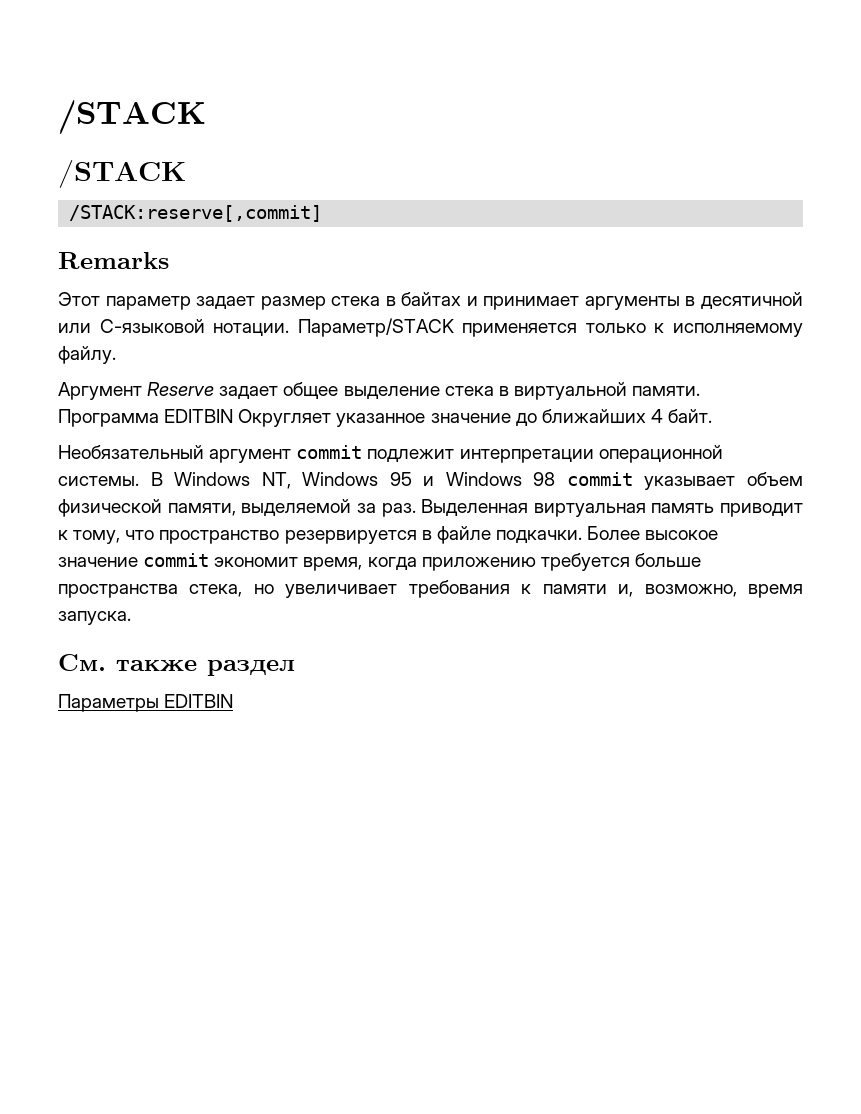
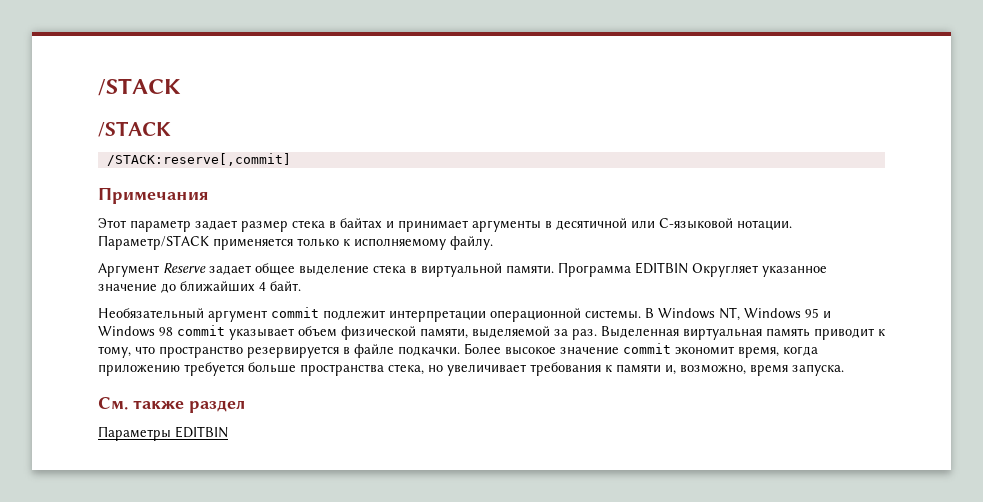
[58,252,169,269] Remarks -> [98,187,209,204] Примечания

